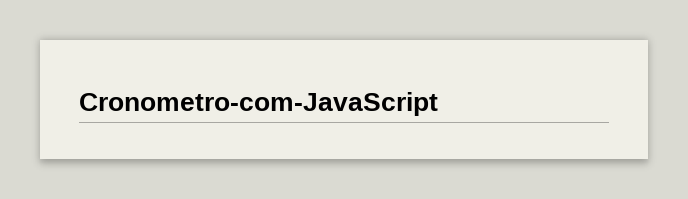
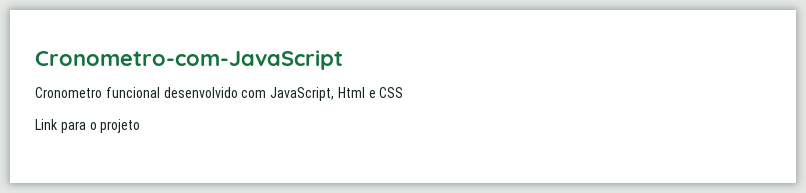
(438, 104) none -> [35,87,404,101] [35,119,141,133] // Cronometro funcional desenvolvido com JavaScript, Html e CSS // Link para o projeto

